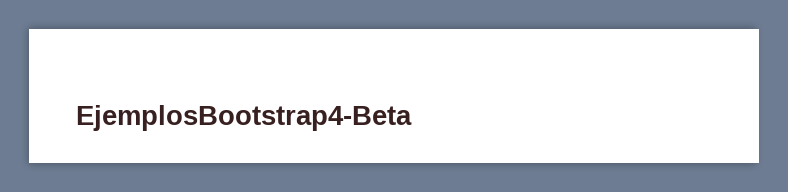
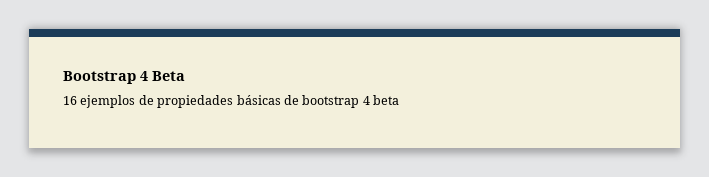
[76,105,412,131] EjemplosBootstrap4-Beta -> [63,71,185,84] [63,95,399,108] Bootstrap 4 Beta // 16 ejemplos de propiedades básicas de bootstrap 4 beta

